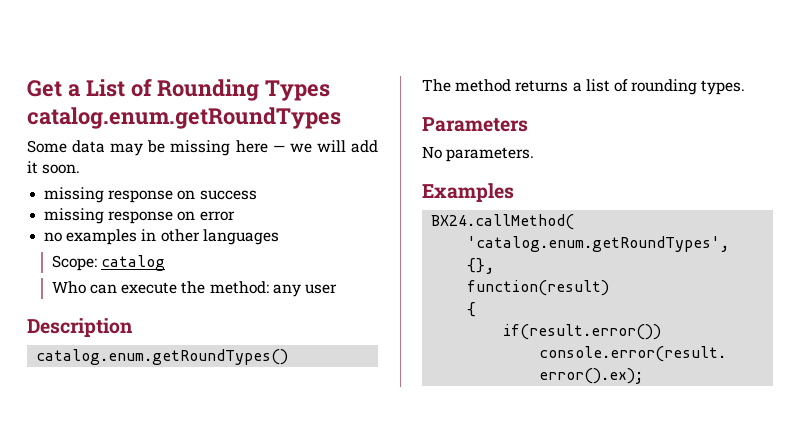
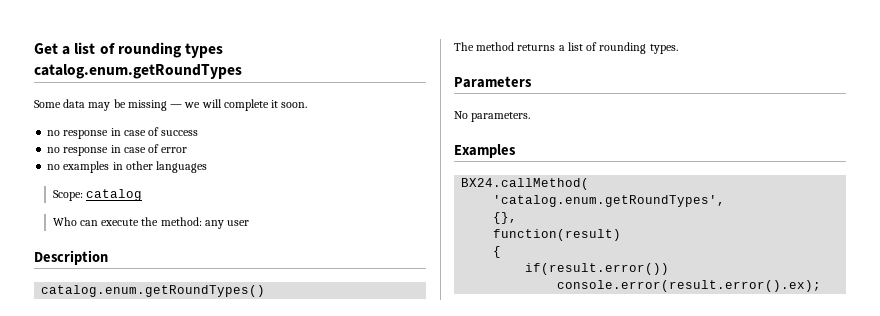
[85,79,330,101] List of Rounding Types -> [74,42,223,58] list of rounding types
[235,140,268,153] here -> (167, 105) none
[350,140,378,153] add -> [223,99,269,111] complete
[44,187,257,203] [44,208,196,224] missing response on success // missing response on -> [47,127,199,139] [47,144,160,156] no response in case of success // no response in case of

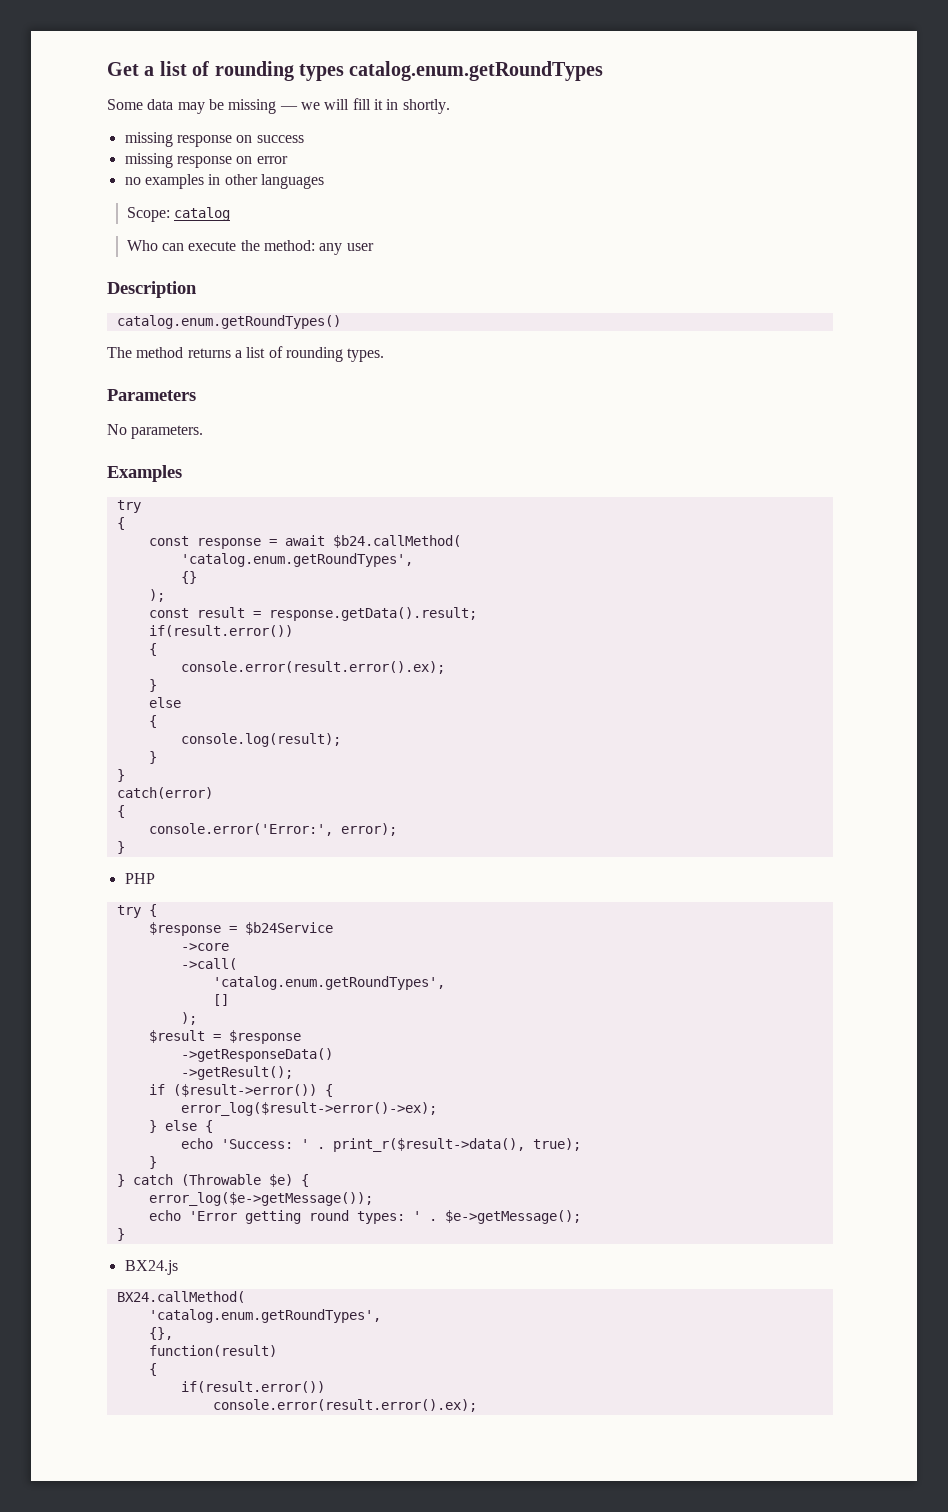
[223,99,308,111] [47,127,199,139] [47,144,160,156] complete it soon. // no response in case of success // no response in case of -> [352,98,450,114] [124,132,304,147] [124,153,253,168] fill it in shortly. // missing response on success // missing response on
(516, 151) none -> [116,500,141,513] [116,517,125,530] [148,535,461,549] [180,553,413,567] [180,571,197,584] [148,589,165,602] [148,607,477,621] [148,625,293,637] [148,643,157,656] [180,661,445,674] [148,679,157,692] [148,697,181,708] [148,715,157,728] [180,733,341,747] [148,751,157,764] [116,769,125,782] [116,787,213,799] [116,805,125,818] [148,823,397,836] [116,841,125,854] [124,873,155,884] [116,904,157,918] [148,922,333,936] [180,943,229,951] [180,958,237,970] [212,976,445,990] [212,994,229,1006] [180,1012,197,1025] [148,1030,301,1044] [180,1048,333,1062] [180,1066,293,1080] [148,1084,333,1097] [180,1102,437,1116] [148,1120,213,1133] [180,1138,581,1152] [148,1156,157,1169] [116,1174,309,1187] [148,1192,373,1206] [148,1210,581,1224] [116,1228,125,1241] [124,1260,178,1275] // try // { // const response = await $b24.callMethod( // 'catalog.enum.getRoundTypes', // {} // ); // const result = response.getData().result; // if(result.error()) // { // console.error(result.error().ex); // } // else // { // console.log(result); // } // } // catch(error) // { // console.error('Error:', error); // } // PHP // try { // $response = $b24Service // ->core // ->call( // 'catalog.enum.getRoundTypes', // [] // ); // $result = $response // ->getResponseData() // ->getResult(); // if ($result->error()) { // error_log($result->error()->ex); // } else { // echo 'Success: ' . print_r($result->data(), true); // } // } catch (Throwable $e) { // error_log($e->getMessage()); // echo 'Error getting round types: ' . $e->getMessage(); // } // BX24.js

